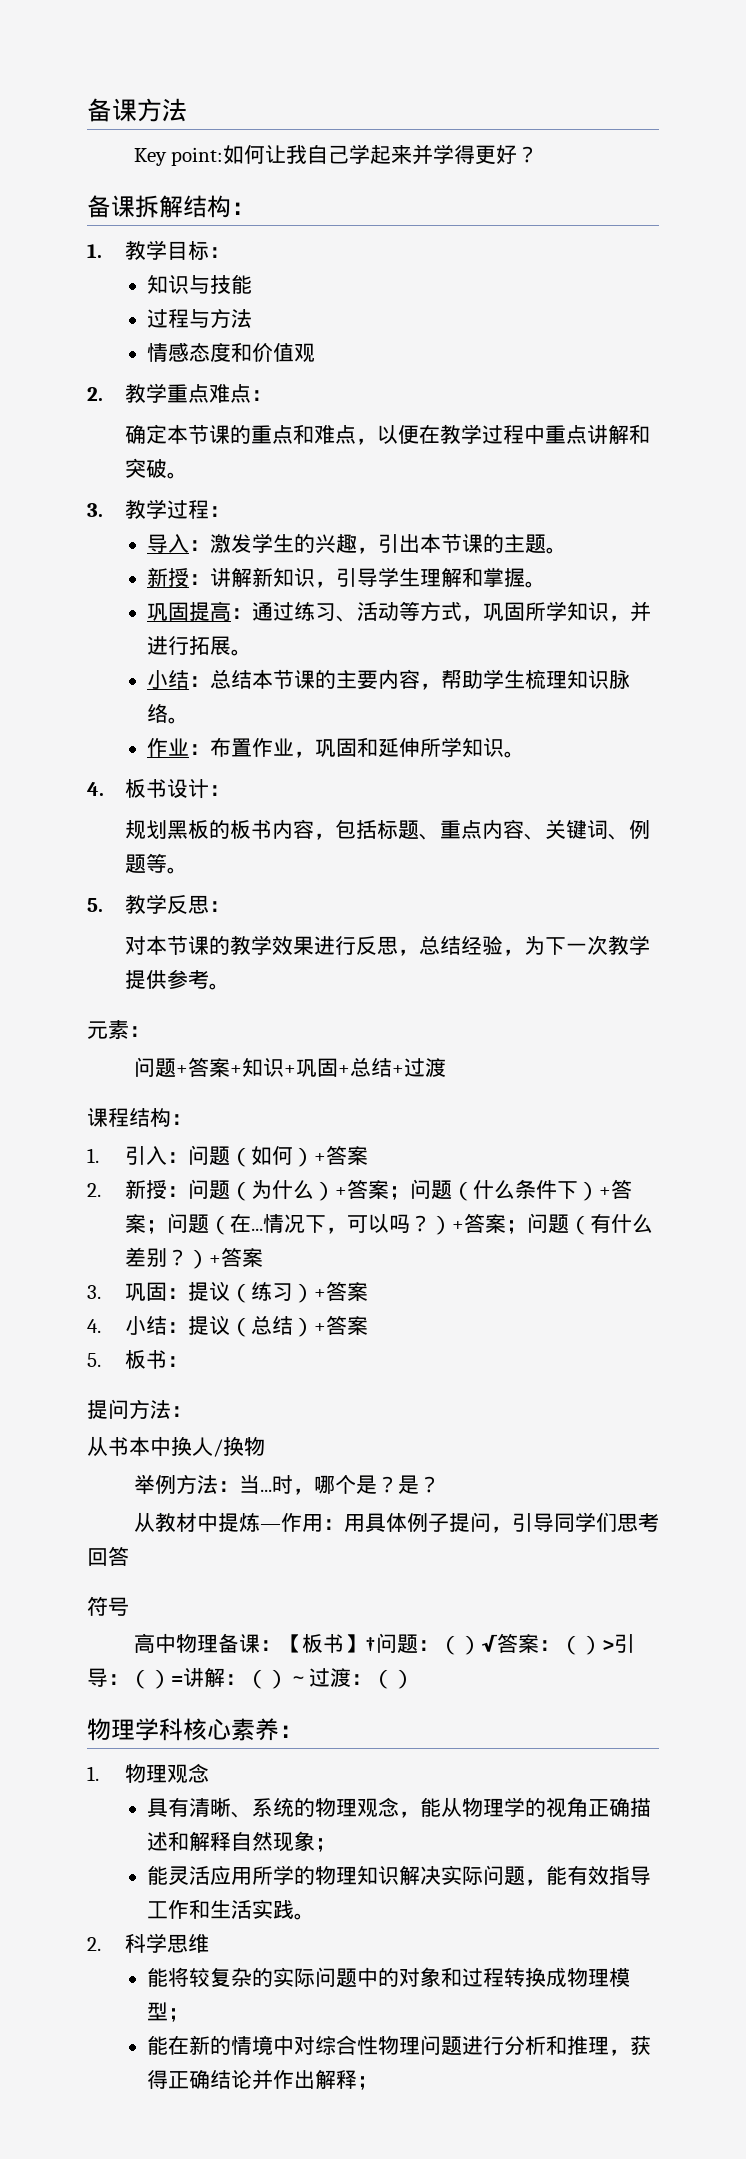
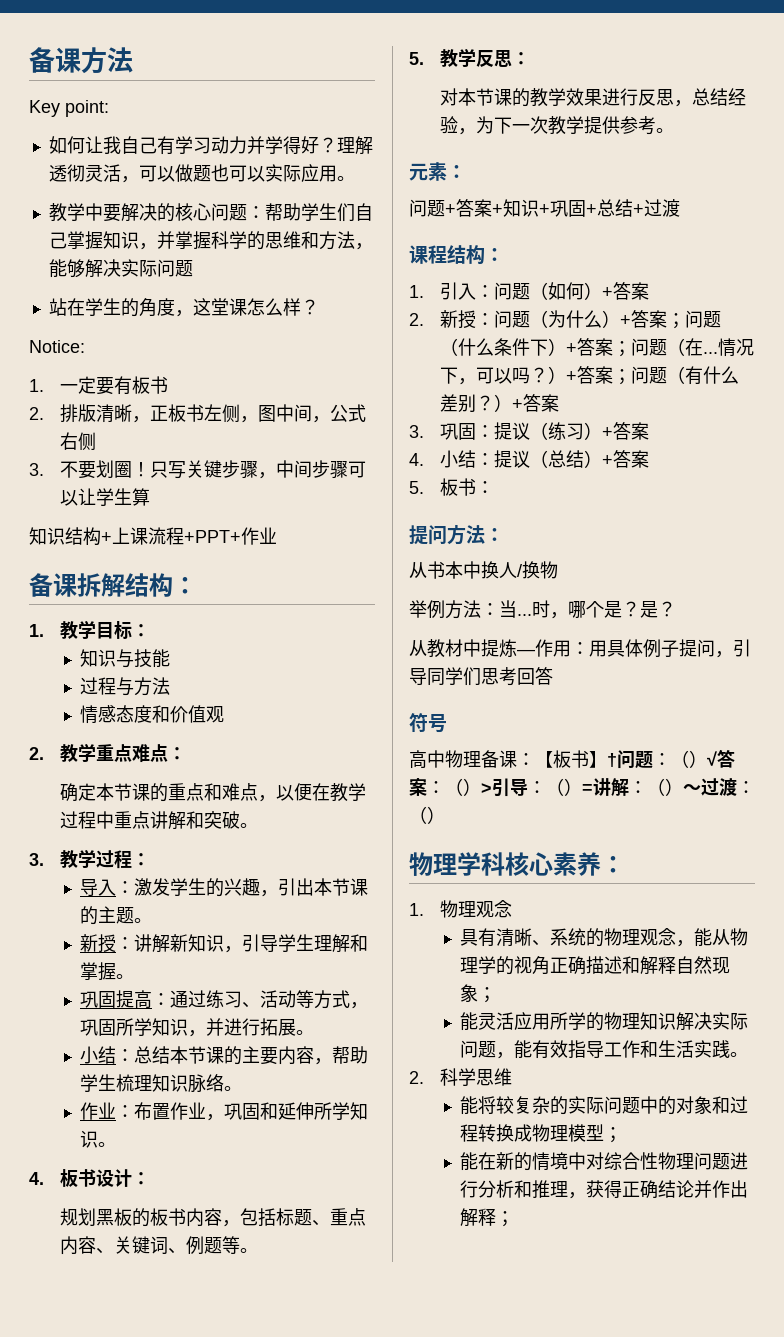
(224, 156) none -> (109, 108) //
[349,144,539,165] 学起来并学得更好？ -> [156,136,373,155] [48,164,355,183] [48,203,373,222] [48,231,373,250] [48,259,193,278] [48,298,319,317] [29,340,85,353] [29,376,169,395] [29,404,367,423] [60,432,97,451] [29,460,367,479] [60,488,151,506] [29,527,277,546] 有学习动力并学得好？理解透彻灵活，可以做题也可以实际应用。 // 教学中要解决的核心问题：帮助学生们自己掌握知识，并掌握科学的思维和方法，能够解决实际问题 // 站在学生的角度，这堂课怎么样？ // Notice: // 1.一定要有板书 // 2.排版清晰，正板书左侧，图中间，公式右侧 // 3.不要划圈！只写关键步骤，中间步骤可以让学生算 // 知识结构+上课流程+PPT+作业

